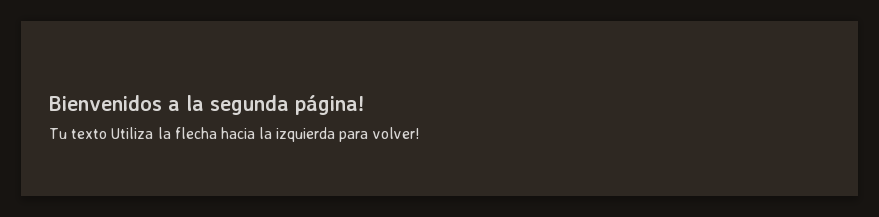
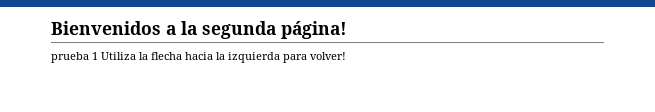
[49,128,108,139] Tu texto -> [51,52,98,63] prueba 1

